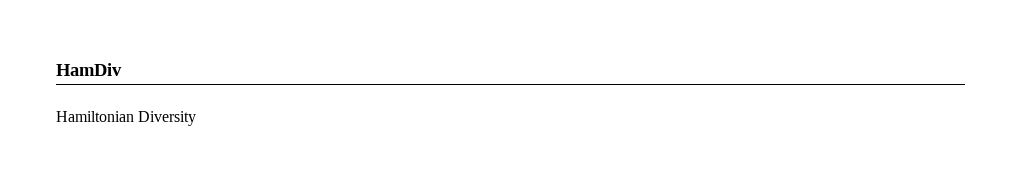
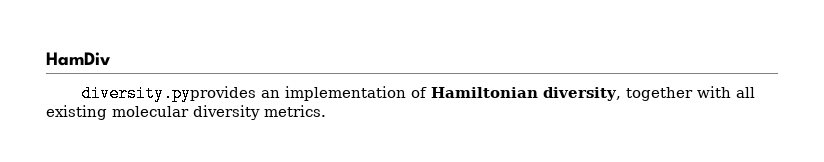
[56,111,197,126] Hamiltonian Diversity -> [82,85,756,102] [46,105,326,120] diversity.pyprovides an implementation of Hamiltonian diversity, together with all existing molecular diversity metrics.

